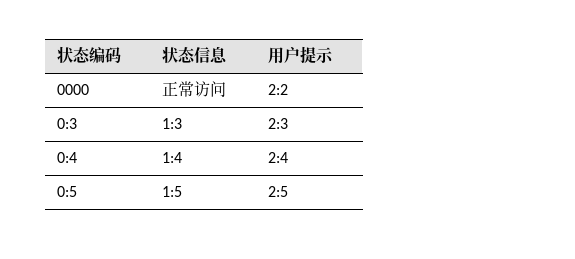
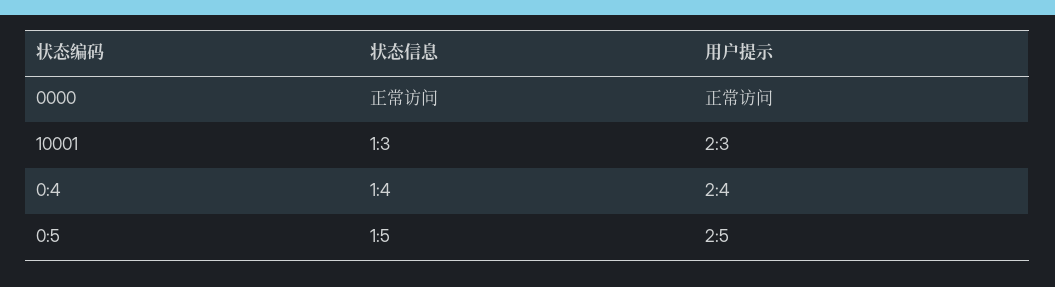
[268,84,289,95] [57,118,78,129] 2:2 // 0:3 -> [705,89,774,106] [36,137,79,150] 正常访问 // 10001

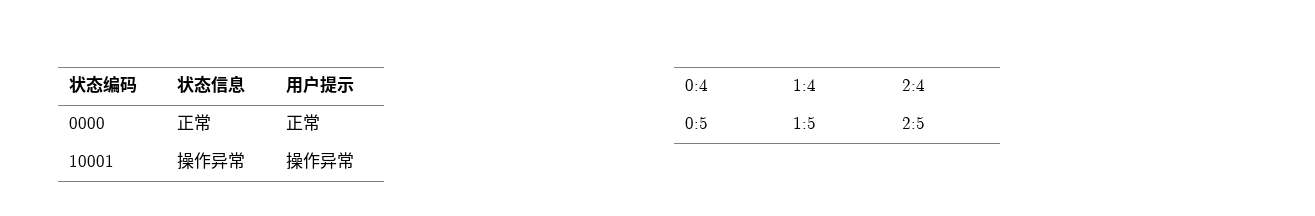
[404,89,439,106] [705,89,774,106] 访问 | 正常访问 -> [285,114,320,131] | 正常
[370,137,391,150] [705,137,730,150] 1:3 | 2:3 -> [176,152,245,170] [285,152,354,170] 操作异常 | 操作异常

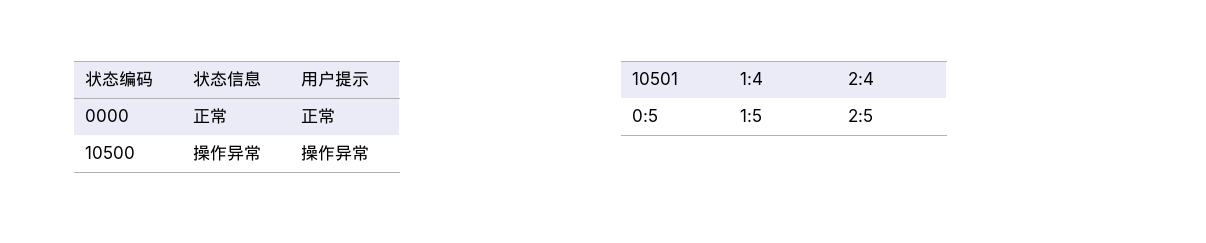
[68,155,114,167] 10001 -> [84,146,135,159] 10500
[684,79,708,91] 0:4 -> [631,72,678,85] 10501

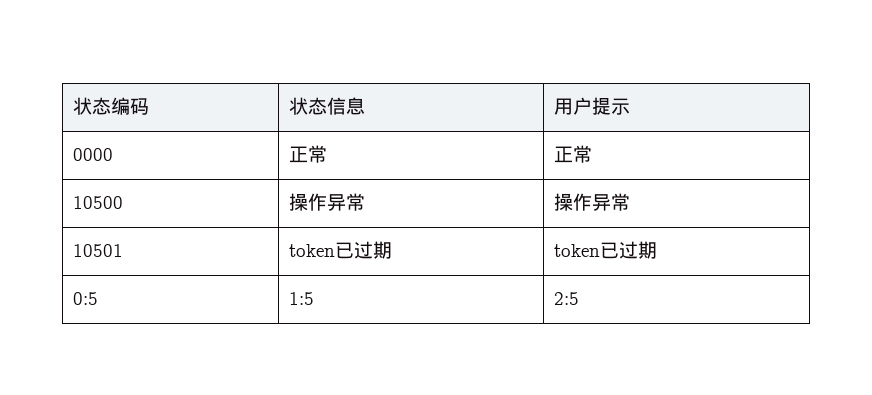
[739,72,763,85] [847,72,874,85] 1:4 | 2:4 -> [289,241,393,259] [554,241,658,259] token已过期 | token已过期

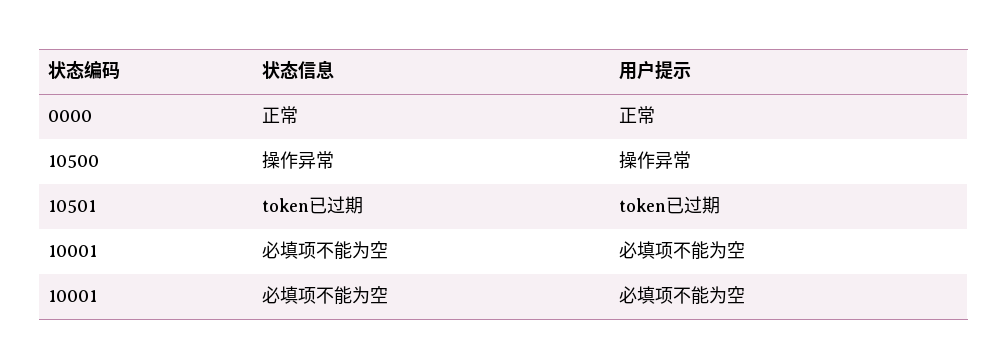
[73,292,99,305] [289,292,315,305] [554,292,580,305] 0:5 | 1:5 | 2:5 -> [48,245,98,257] [262,241,389,260] [619,241,746,260] [48,290,98,302] [262,286,389,305] [619,286,746,305] 10001 | 必填项不能为空 | 必填项不能为空 // 10001 | 必填项不能为空 | 必填项不能为空

